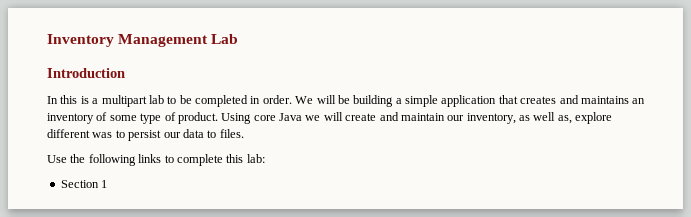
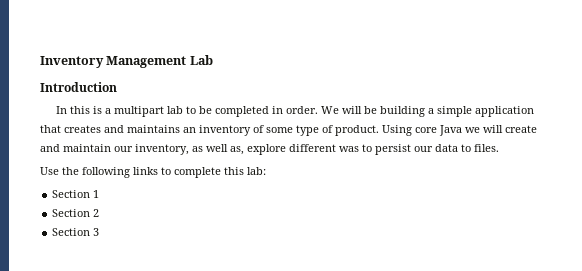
(108, 184) none -> [52,209,100,217] [52,228,100,236] // Section 2 // Section 3

